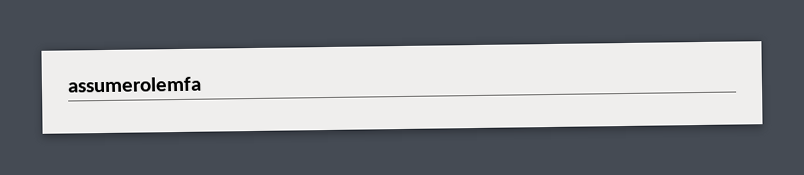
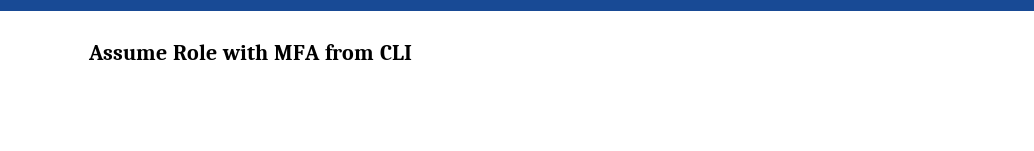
[67,76,202,93] assumerolemfa -> [88,44,412,60] Assume Role with MFA from CLI

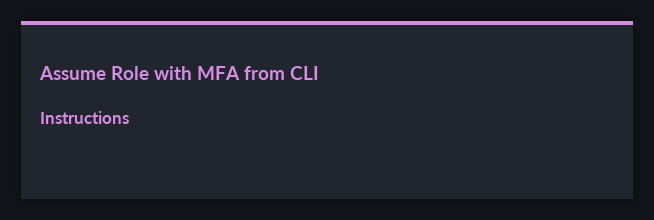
(412, 52) none -> [40,111,129,124] // Instructions

